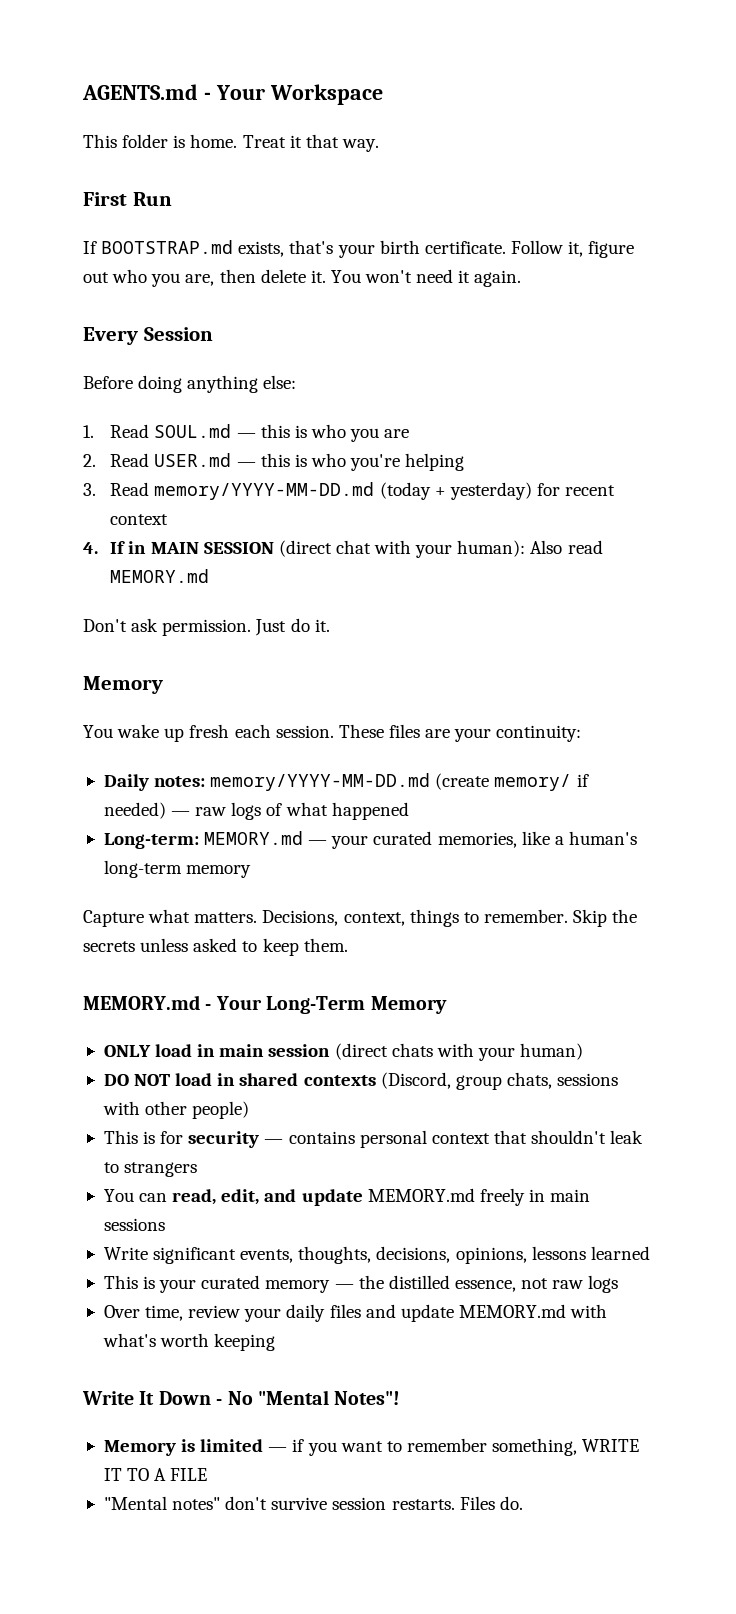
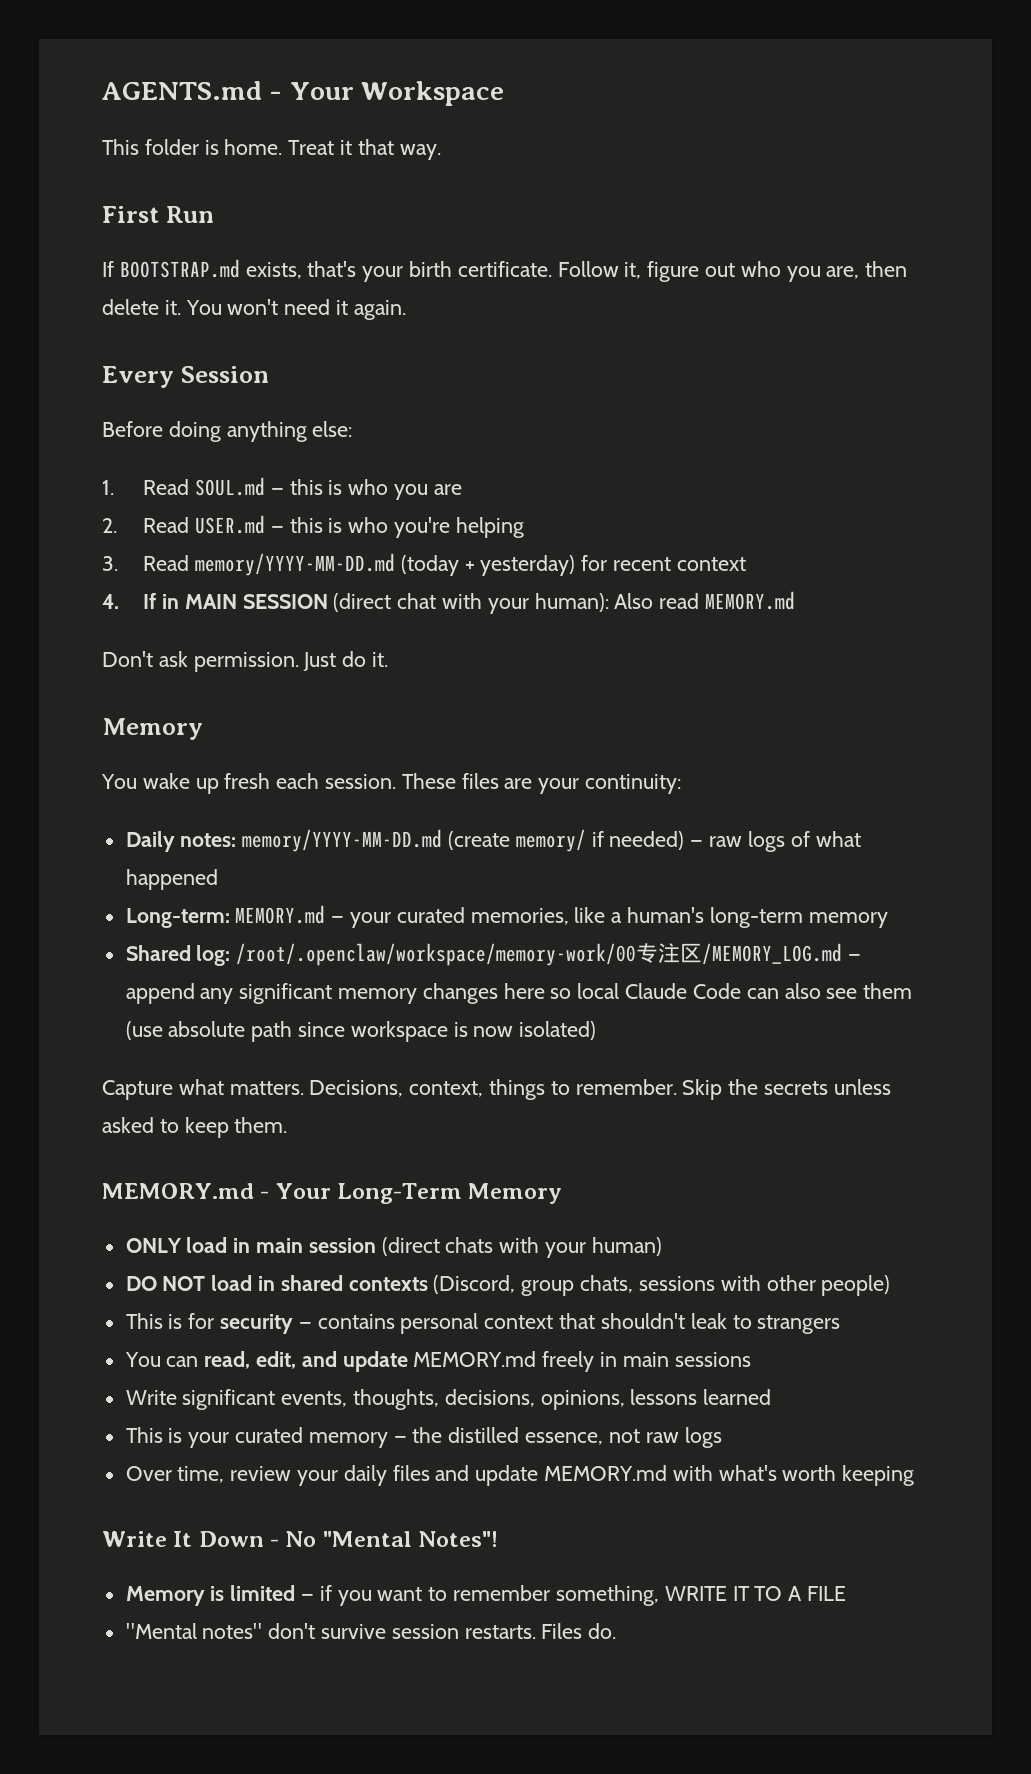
(252, 871) none -> [125,943,862,966] [125,983,913,1004] [125,1021,597,1042] // Shared log: /root/.openclaw/workspace/memory-work/00专注区/MEMORY_LOG.md — append any significant memory changes here so local Claude Code can also see them (use absolute path since workspace is now isolated)

